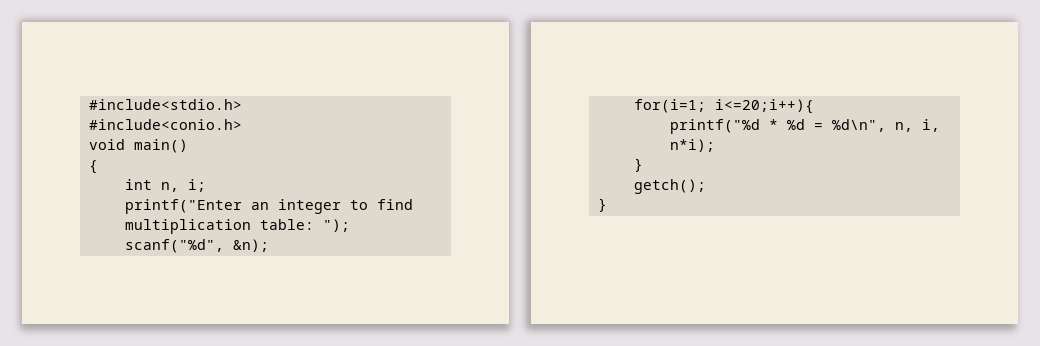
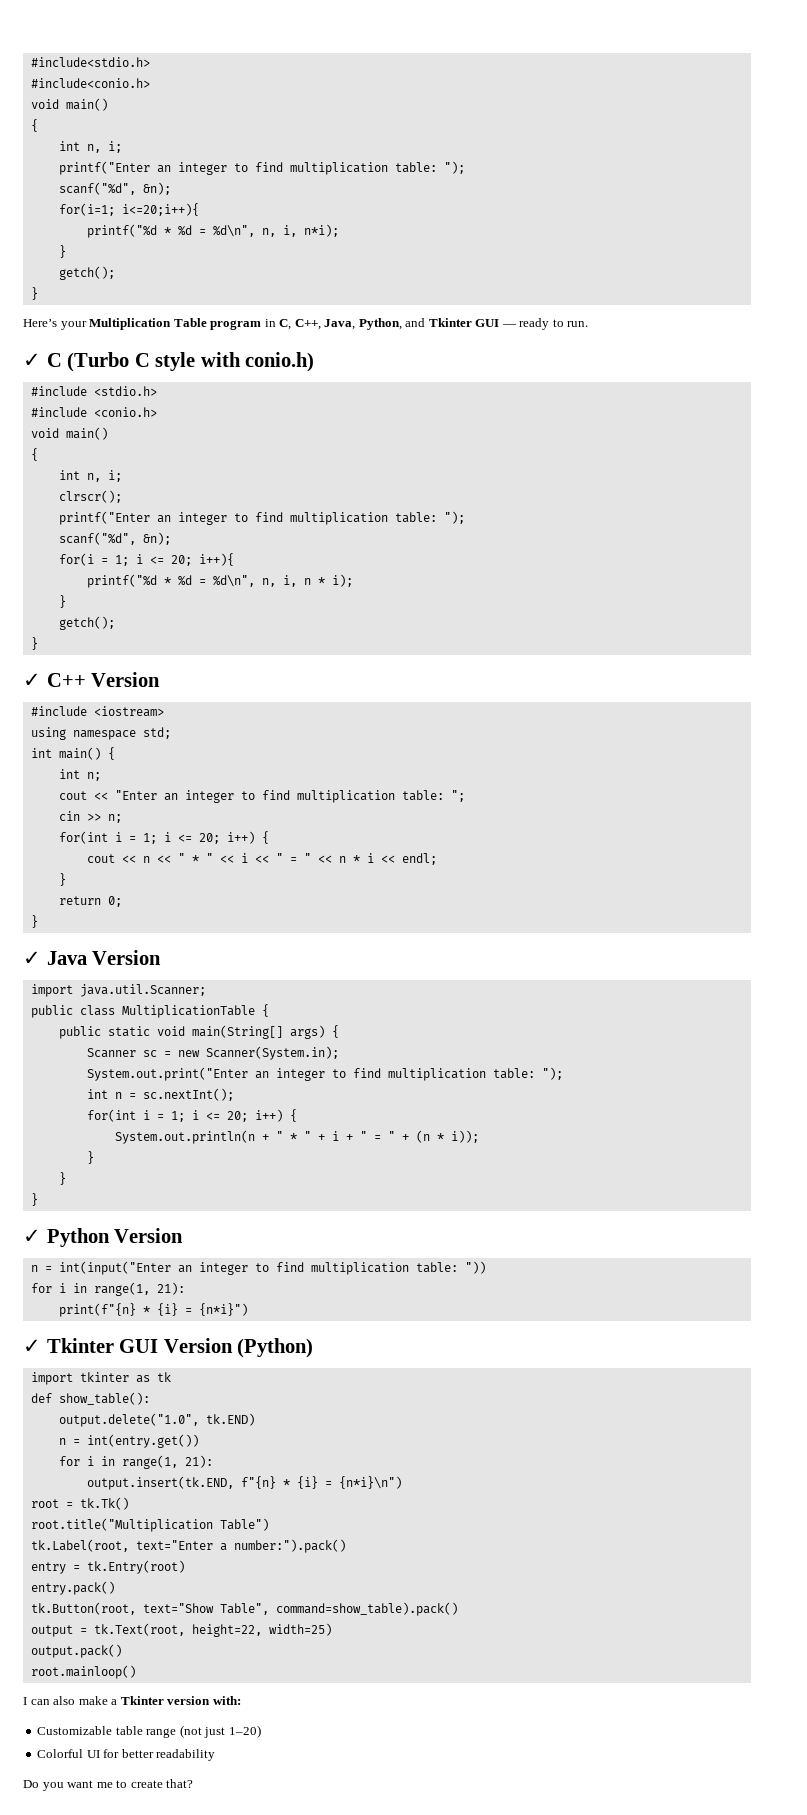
(607, 205) none -> [23,318,589,330] [23,352,315,372] [30,386,157,396] [30,407,157,417] [30,427,108,440] [30,448,38,461] [58,470,122,482] [58,490,122,503] [58,511,465,525] [58,532,171,545] [58,553,234,566] [86,574,353,588] [58,595,66,608] [58,616,115,630] [30,637,38,650] [23,672,161,687] [30,706,164,717] [30,727,171,740] [30,747,115,760] [58,769,101,781] [58,790,465,803] [58,811,122,823] [58,831,269,844] [86,853,437,865] [58,873,66,886] [58,896,122,907] [30,915,38,928] [23,950,162,965] [30,984,206,997] [30,1004,269,1018] [58,1025,339,1039] [86,1046,339,1060] [86,1067,563,1081] [86,1088,234,1101] [86,1109,297,1122] [114,1130,479,1144] [86,1151,94,1164] [58,1172,66,1185] [30,1193,38,1206] [23,1228,184,1247] [30,1261,486,1275] [30,1282,185,1296] [58,1303,248,1317] [23,1338,314,1358] [30,1372,171,1385] [30,1392,150,1405] [58,1413,255,1427] [58,1434,199,1448] [58,1455,213,1469] [86,1476,402,1490] [30,1497,129,1510] [30,1518,269,1532] [30,1539,346,1553] [30,1560,185,1574] [30,1581,115,1595] [30,1602,458,1616] [30,1623,332,1637] [30,1644,122,1658] [30,1665,136,1679] [23,1696,241,1705] [37,1725,261,1738] [37,1749,216,1761] [23,1779,194,1791] // Here’s your Multiplication Table program in C, C++, Java, Python, and Tkinter GUI — ready to run. // ✓ C (Turbo C style with conio.h) // #include <stdio.h> // #include <conio.h> // void main() // { // int n, i; // clrscr(); // printf("Enter an integer to find multiplication table: "); // scanf("%d", &n); // for(i = 1; i <= 20; i++){ // printf("%d * %d = %d\n", n, i, n * i); // } // getch(); // } // ✓ C++ Version // #include <iostream> // using namespace std; // int main() { // int n; // cout << "Enter an integer to find multiplication table: "; // cin >> n; // for(int i = 1; i <= 20; i++) { // cout << n << " * " << i << " = " << n * i << endl; // } // return 0; // } // ✓ Java Version // import java.util.Scanner; // public class MultiplicationTable { // public static void main(String[] args) { // Scanner sc = new Scanner(System.in); // System.out.print("Enter an integer to find multiplication table: "); // int n = sc.nextInt(); // for(int i = 1; i <= 20; i++) { // System.out.println(n + " * " + i + " = " + (n * i)); // } // } // } // ✓ Python Version // n = int(input("Enter an integer to find multiplication table: ")) // for i in range(1, 21): // print(f"{n} * {i} = {n*i}") // ✓ Tkinter GUI Version (Python) // import tkinter as tk // def show_table(): // output.delete("1.0", tk.END) // n = int(entry.get()) // for i in range(1, 21): // output.insert(tk.END, f"{n} * {i} = {n*i}\n") // root = tk.Tk() // root.title("Multiplication Table") // tk.Label(root, text="Enter a number:").pack() // entry = tk.Entry(root) // entry.pack() // tk.Button(root, text="Show Table", command=show_table).pack() // output = tk.Text(root, height=22, width=25) // output.pack() // root.mainloop() // I can also make a Tkinter version with: // Customizable table range (not just 1–20) // Colorful UI for better readability // Do you want me to create that?

